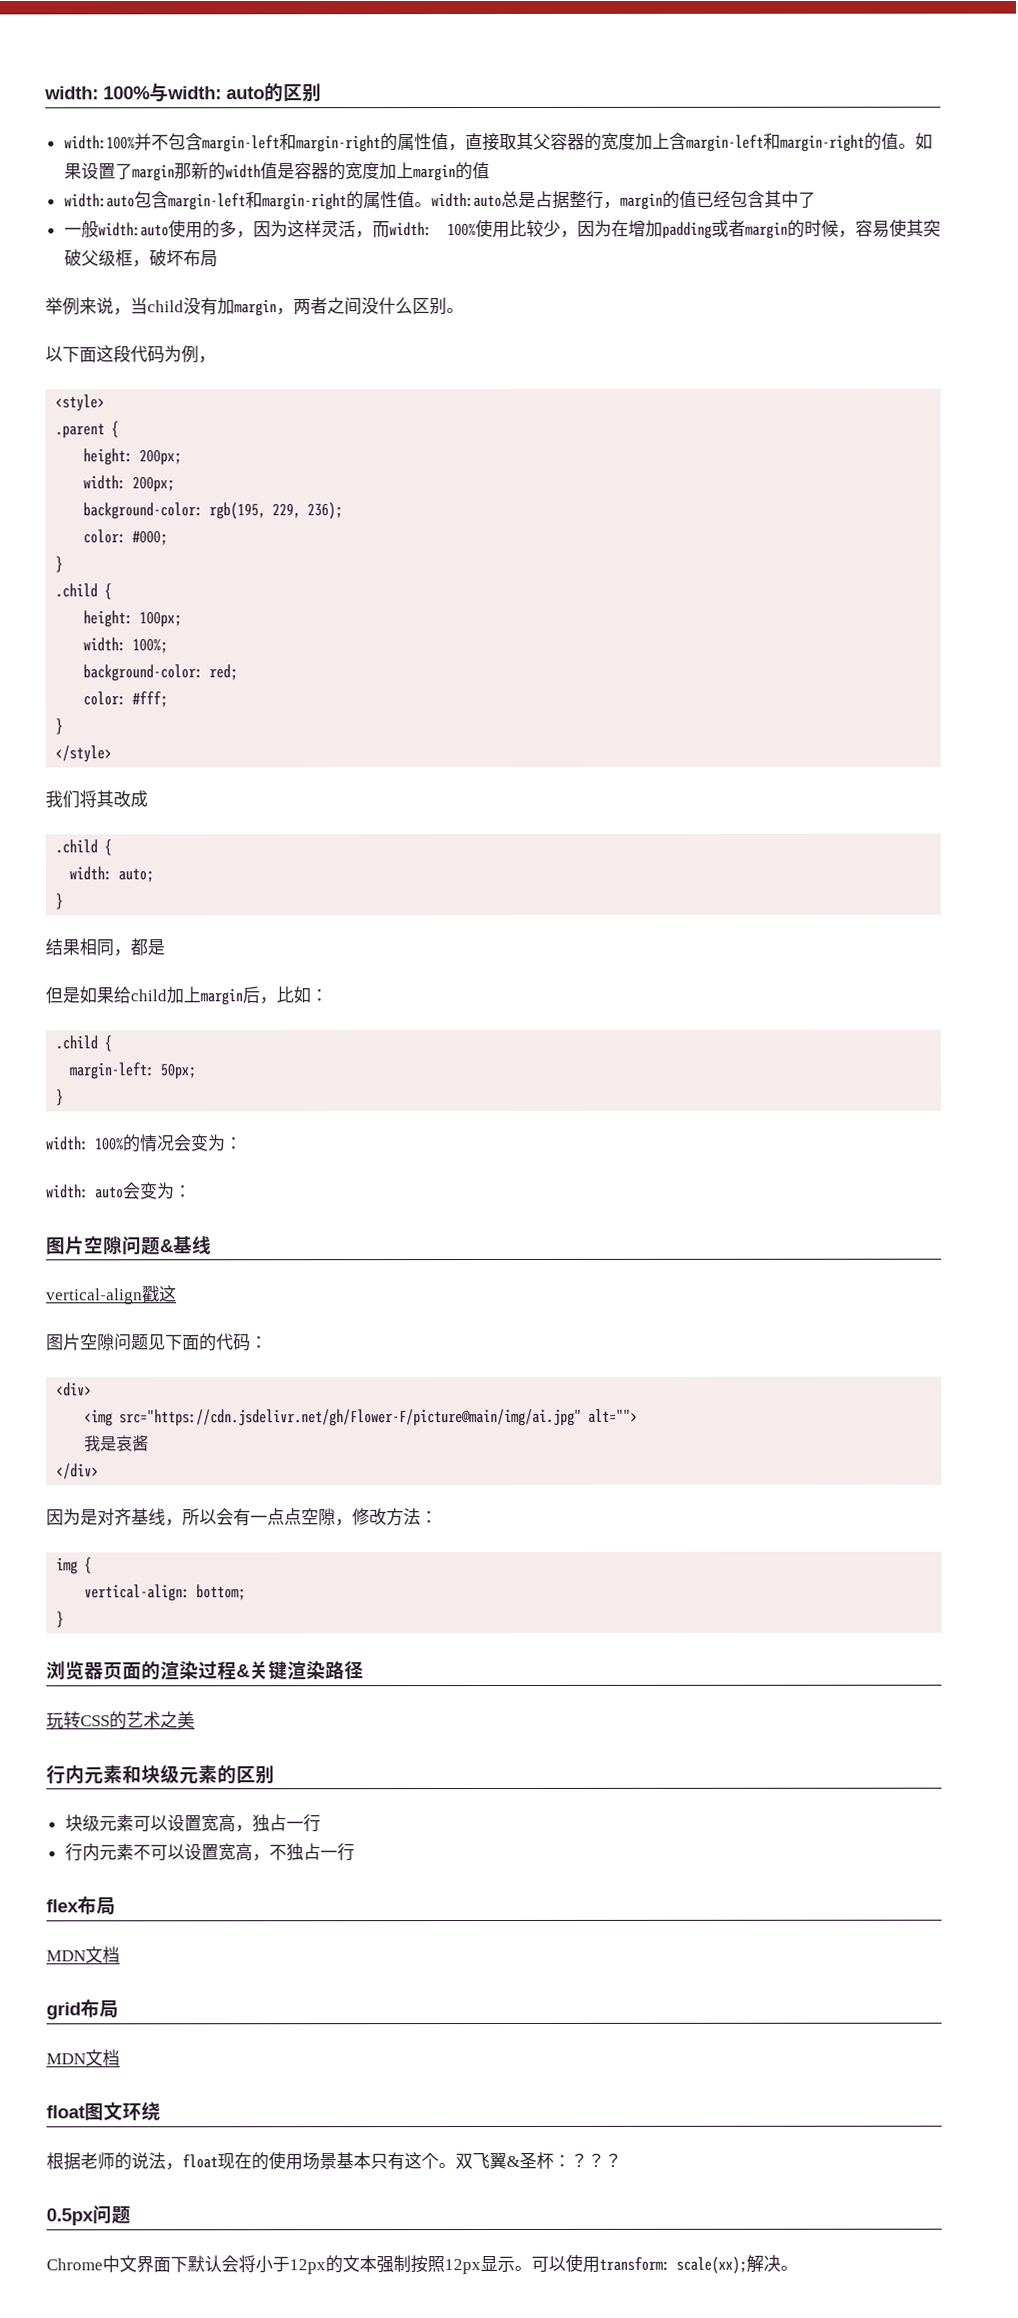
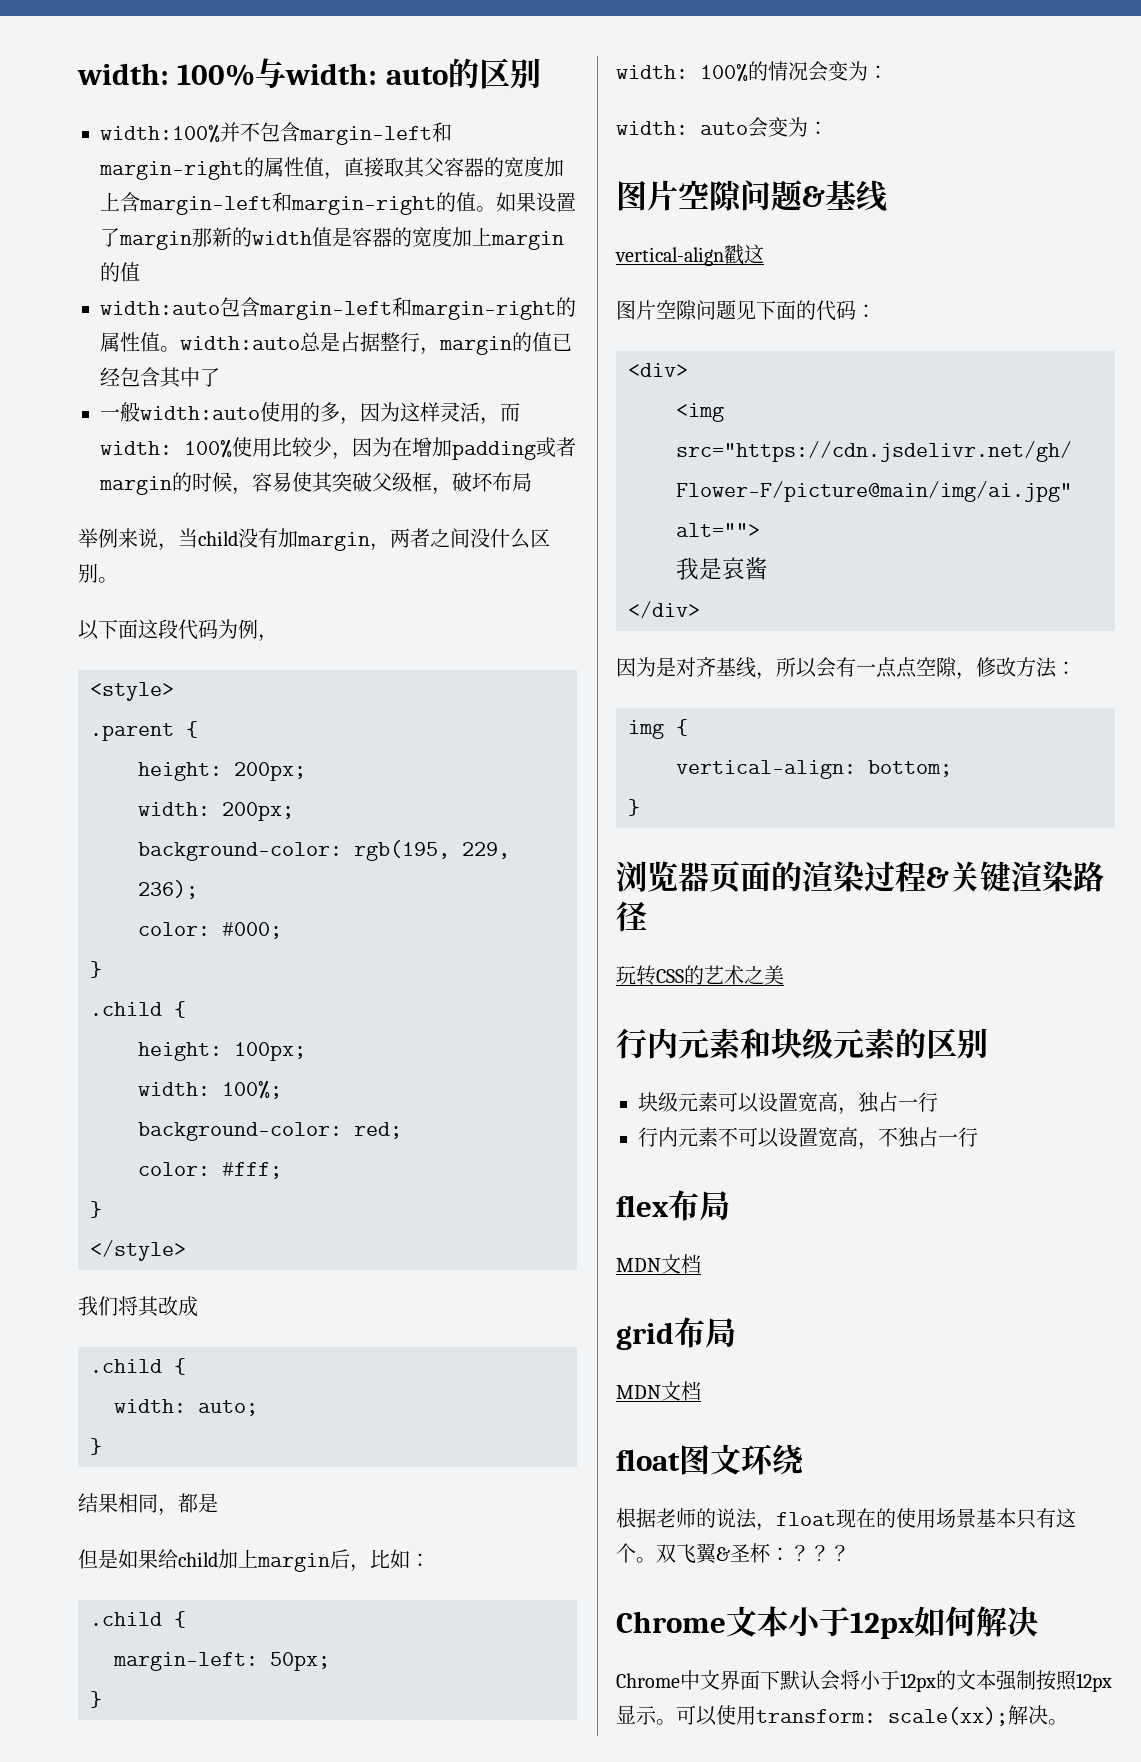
[46,2205,131,2226] 0.5px问题 -> [616,1606,1038,1639] Chrome文本小于12px如何解决

